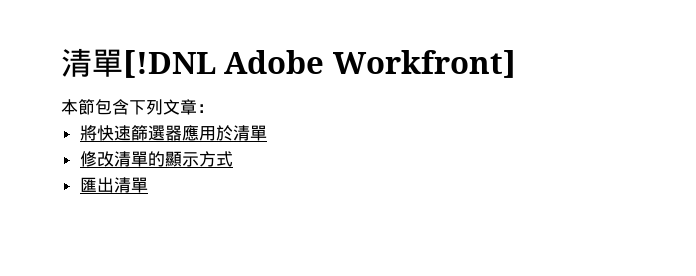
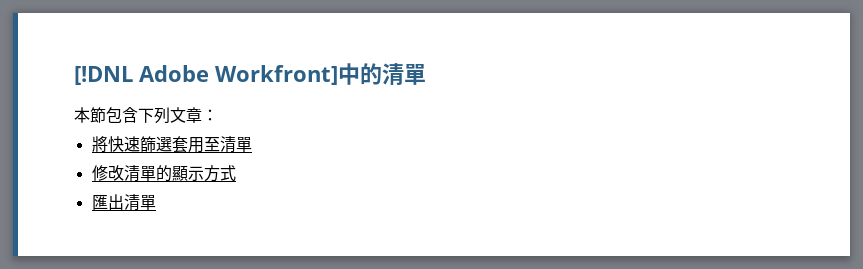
[61,48,123,77] 清單 -> (74, 75) none
(516, 64) none -> [338,63,426,86] 中的清單
[164,125,233,141] 器應用於 -> [171,136,220,153] 套用至

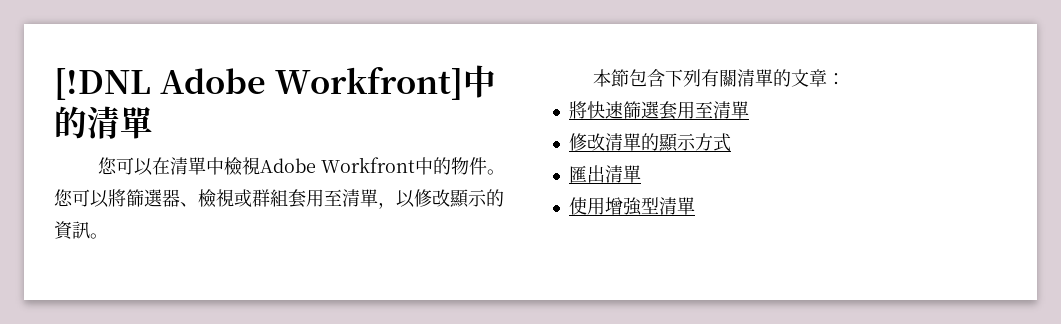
(426, 74) none -> [97,157,505,176] [54,189,504,209] [54,221,108,240] // 您可以在清單中檢視Adobe Workfront中的物件。您可以將篩選器、檢視或群組套用至清單，以修改顯示的資訊。
(170, 115) none -> [700,69,791,87] 有關清單的
(156, 202) none -> [568,197,695,216] // 使用增強型清單

